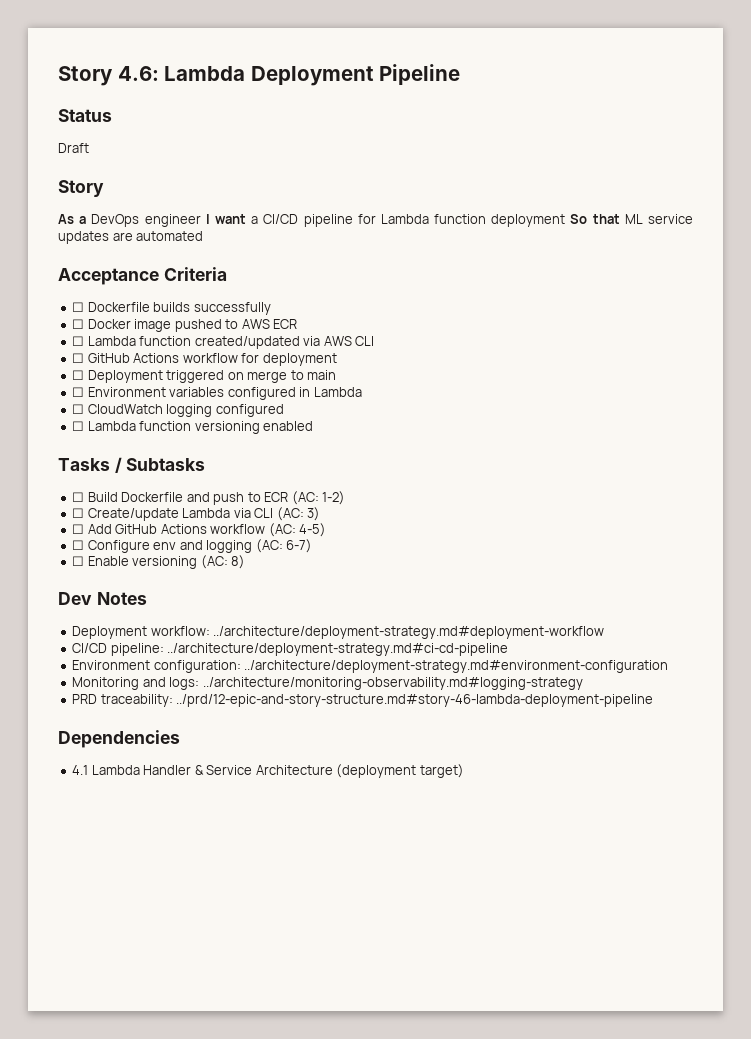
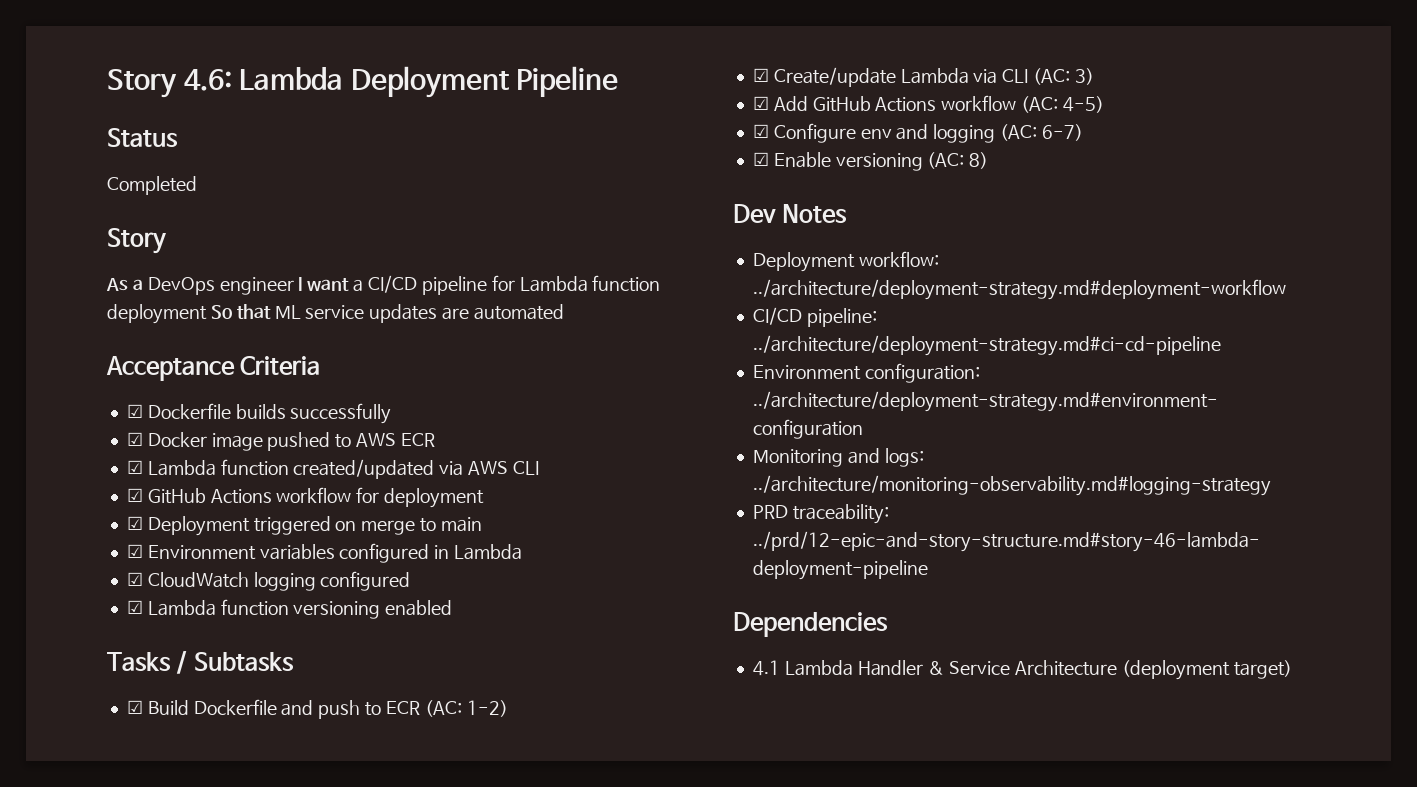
[58,143,89,153] Draft -> [107,176,197,195] Completed
[72,302,85,312] ☐ -> [126,404,143,418] ☑
[72,319,85,329] ☐ -> [126,432,143,446] ☑
[72,336,85,346] ☐ -> [126,460,143,474] ☑
[72,353,85,363] ☐ -> [126,488,143,502] ☑
[72,370,85,380] ☐ -> [126,516,143,530] ☑
[72,387,85,397] ☐ -> [126,544,143,558] ☑
[72,404,85,414] ☐ -> [126,572,143,586] ☑
[72,421,85,431] ☐ -> [126,600,143,614] ☑
[72,492,85,502] ☐ -> [126,700,143,714] ☑
[72,508,85,518] ☐ -> [752,68,769,82] ☑
[72,524,85,534] ☐ -> [752,96,769,110] ☑
[72,540,85,550] ☐ -> [752,124,769,138] ☑
[72,556,85,566] ☐ -> [752,152,769,166] ☑

